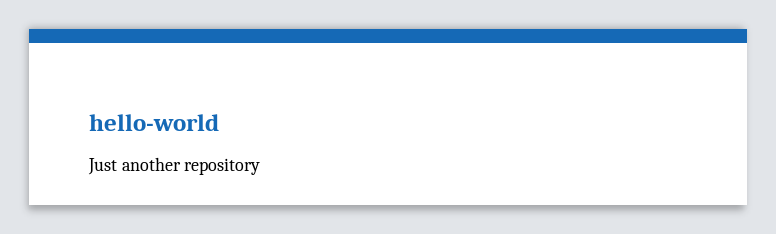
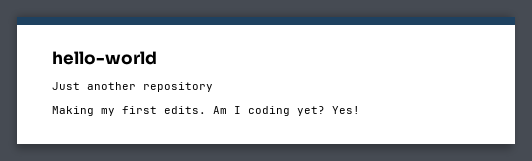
(261, 166) none -> [52,106,360,116] // Making my first edits. Am I coding yet? Yes!

